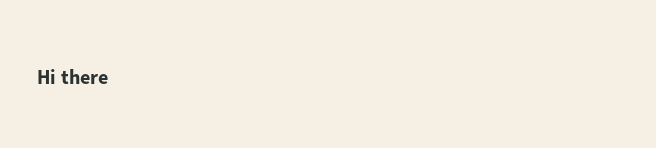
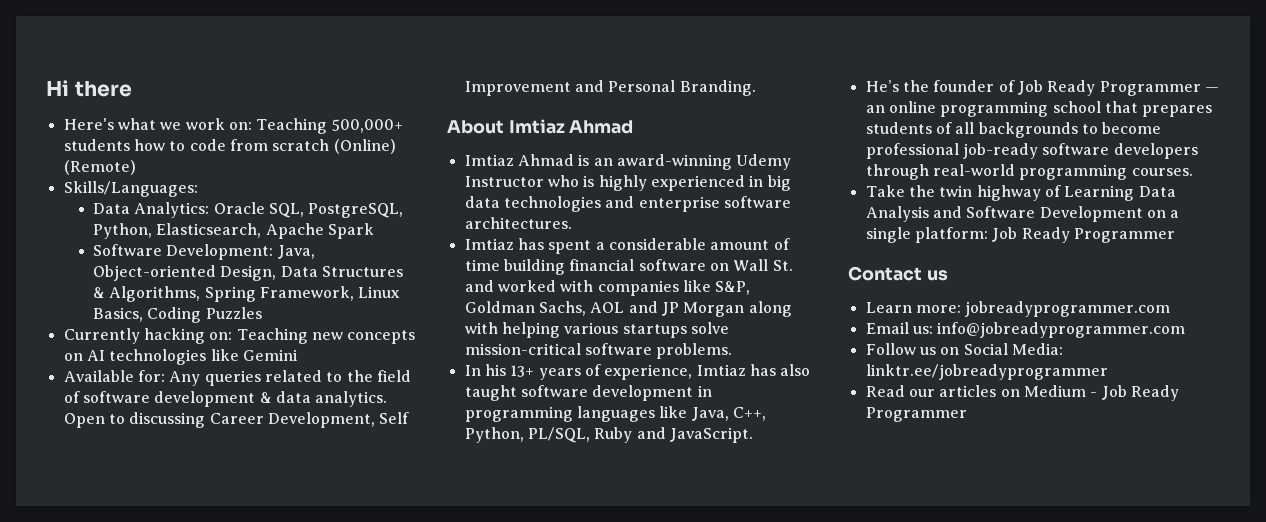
(109, 76) none -> [63,118,403,134] [63,139,396,154] [63,160,136,175] [63,181,198,197] [92,202,404,218] [92,223,374,239] [92,244,315,260] [92,265,403,281] [92,286,401,302] [92,307,262,323] [63,328,416,344] [63,349,298,365] [63,370,411,386] [63,391,388,407] [63,412,410,428] [464,80,756,96] [447,119,634,134] [464,154,792,170] [464,175,791,191] [464,196,791,212] [464,217,572,229] [464,238,790,254] [464,259,793,275] [464,280,751,296] [464,301,792,317] [464,322,729,338] [464,343,733,359] [464,364,811,380] [464,385,712,401] [464,406,766,422] [464,427,753,443] [865,80,1219,96] [865,101,1213,117] [865,122,1162,138] [865,143,1198,159] [865,164,1193,180] [865,185,1176,201] [865,206,1180,222] [865,227,1175,243] [848,266,948,281] [865,301,1171,317] [865,322,1186,338] [865,343,1063,355] [865,364,1108,380] [865,385,1179,401] [865,407,967,422] // Here's what we work on: Teaching 500,000+ students how to code from scratch (Online) (Remote) // Skills/Languages: // Data Analytics: Oracle SQL, PostgreSQL, Python, Elasticsearch, Apache Spark // Software Development: Java, Object-oriented Design, Data Structures & Algorithms, Spring Framework, Linux Basics, Coding Puzzles // Currently hacking on: Teaching new concepts on AI technologies like Gemini // Available for: Any queries related to the field of software development & data analytics. Open to discussing Career Development, Self Improvement and Personal Branding. // About Imtiaz Ahmad // Imtiaz Ahmad is an award-winning Udemy Instructor who is highly experienced in big data technologies and enterprise software architectures. // Imtiaz has spent a considerable amount of time building financial software on Wall St. and worked with companies like S&P, Goldman Sachs, AOL and JP Morgan along with helping various startups solve mission-critical software problems. // In his 13+ years of experience, Imtiaz has also taught software development in programming languages like Java, C++, Python, PL/SQL, Ruby and JavaScript. // He’s the founder of Job Ready Programmer — an online programming school that prepares students of all backgrounds to become professional job-ready software developers through real-world programming courses. // Take the twin highway of Learning Data Analysis and Software Development on a single platform: Job Ready Programmer // Contact us // Learn more: jobreadyprogrammer.com // Email us: info@jobreadyprogrammer.com // Follow us on Social Media: linktr.ee/jobreadyprogrammer // Read our articles on Medium - Job Ready Programmer

